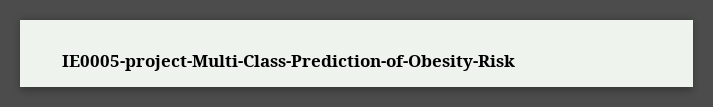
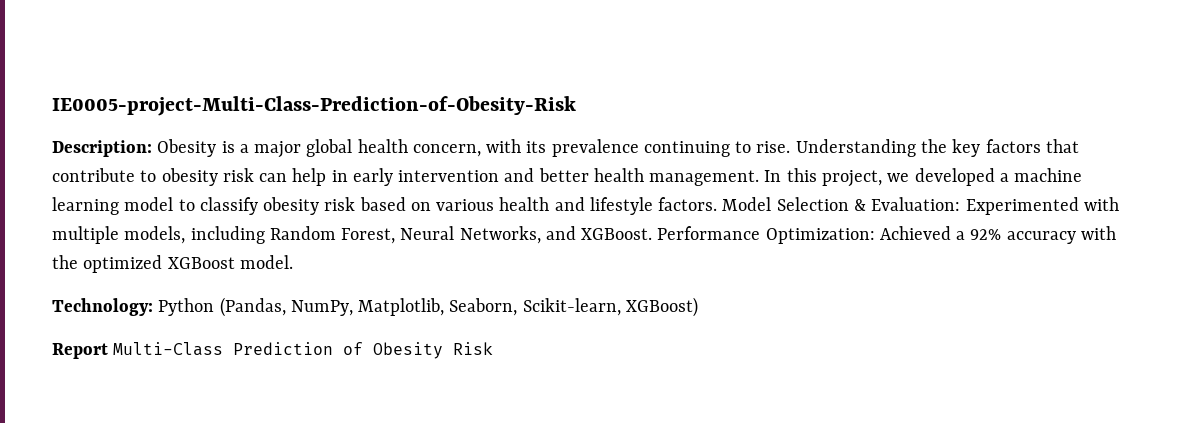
(515, 63) none -> [52,139,1079,158] [52,168,1083,187] [52,197,1119,215] [52,226,1116,244] [52,255,293,273] [52,297,698,317] [52,342,494,359] // Description: Obesity is a major global health concern, with its prevalence continuing to rise. Understanding the key factors that contribute to obesity risk can help in early intervention and better health management. In this project, we developed a machine learning model to classify obesity risk based on various health and lifestyle factors. Model Selection & Evaluation: Experimented with multiple models, including Random Forest, Neural Networks, and XGBoost. Performance Optimization: Achieved a 92% accuracy with the optimized XGBoost model. // Technology: Python (Pandas, NumPy, Matplotlib, Seaborn, Scikit-learn, XGBoost) // Report Multi-Class Prediction of Obesity Risk

